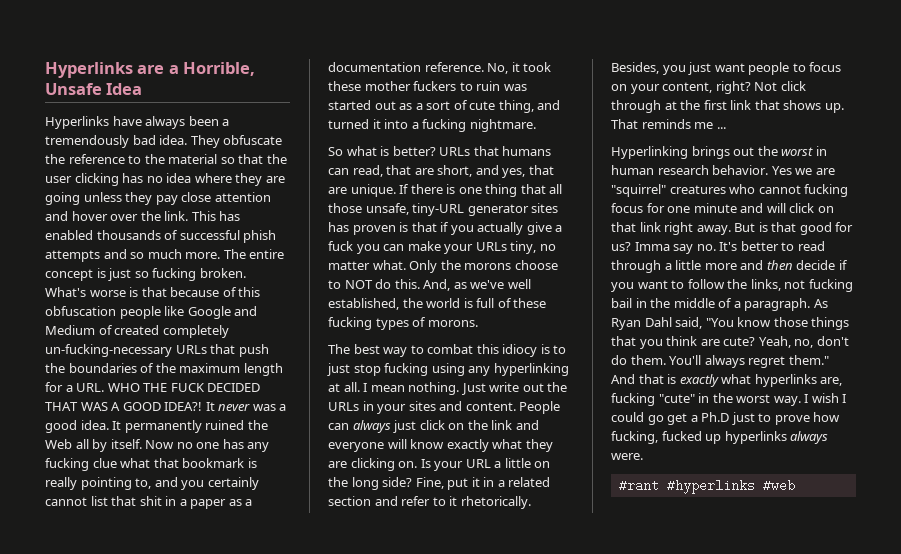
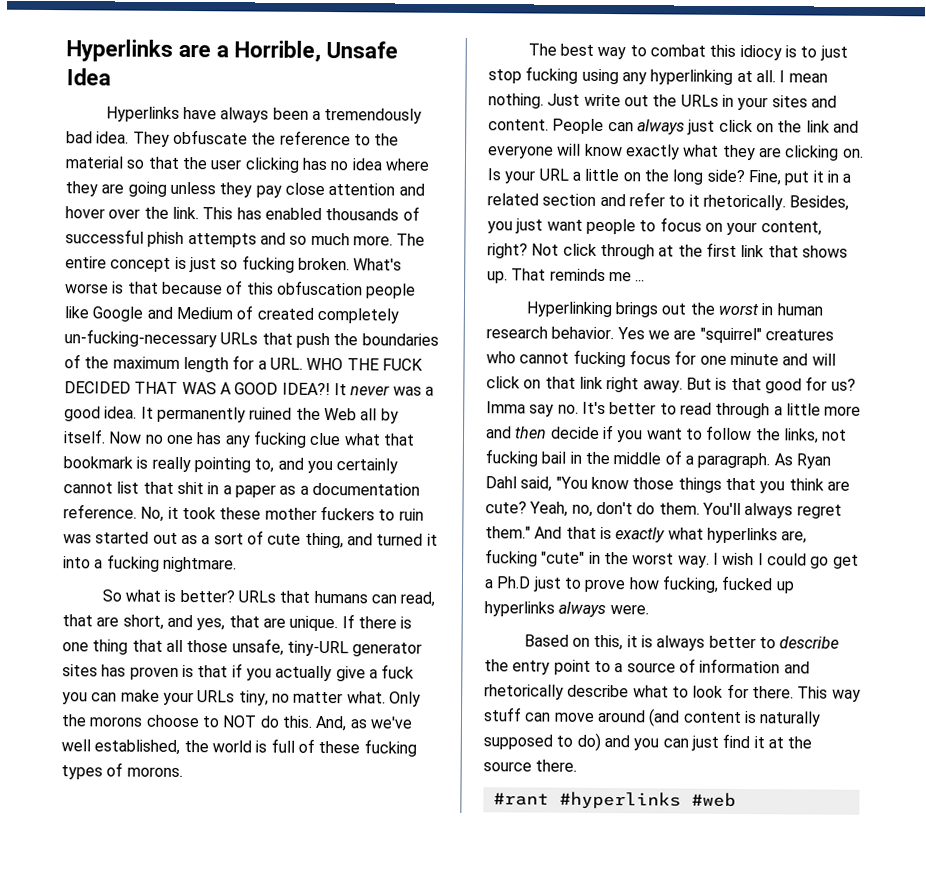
(643, 456) none -> [523,634,840,651] [484,658,810,675] [484,683,861,702] [483,707,822,727] [483,732,813,751] [483,759,578,772] // Based on this, it is always better to describe the entry point to a source of information and rhetorically describe what to look for there. This way stuff can move around (and content is naturally supposed to do) and you can just find it at the source there.

